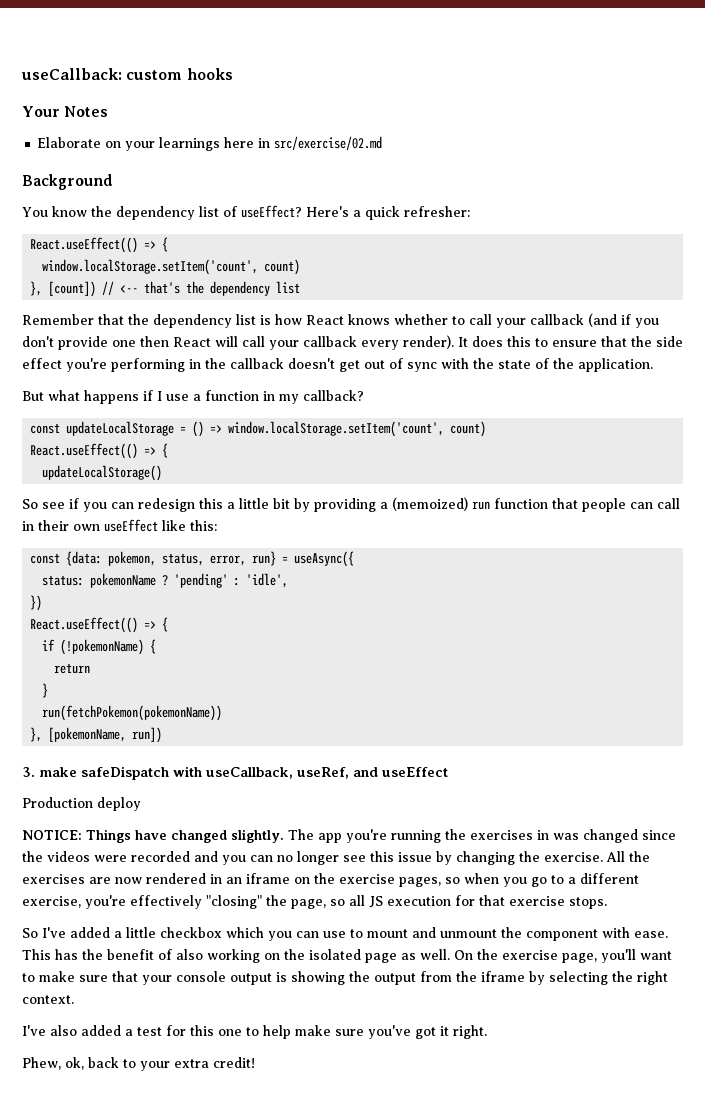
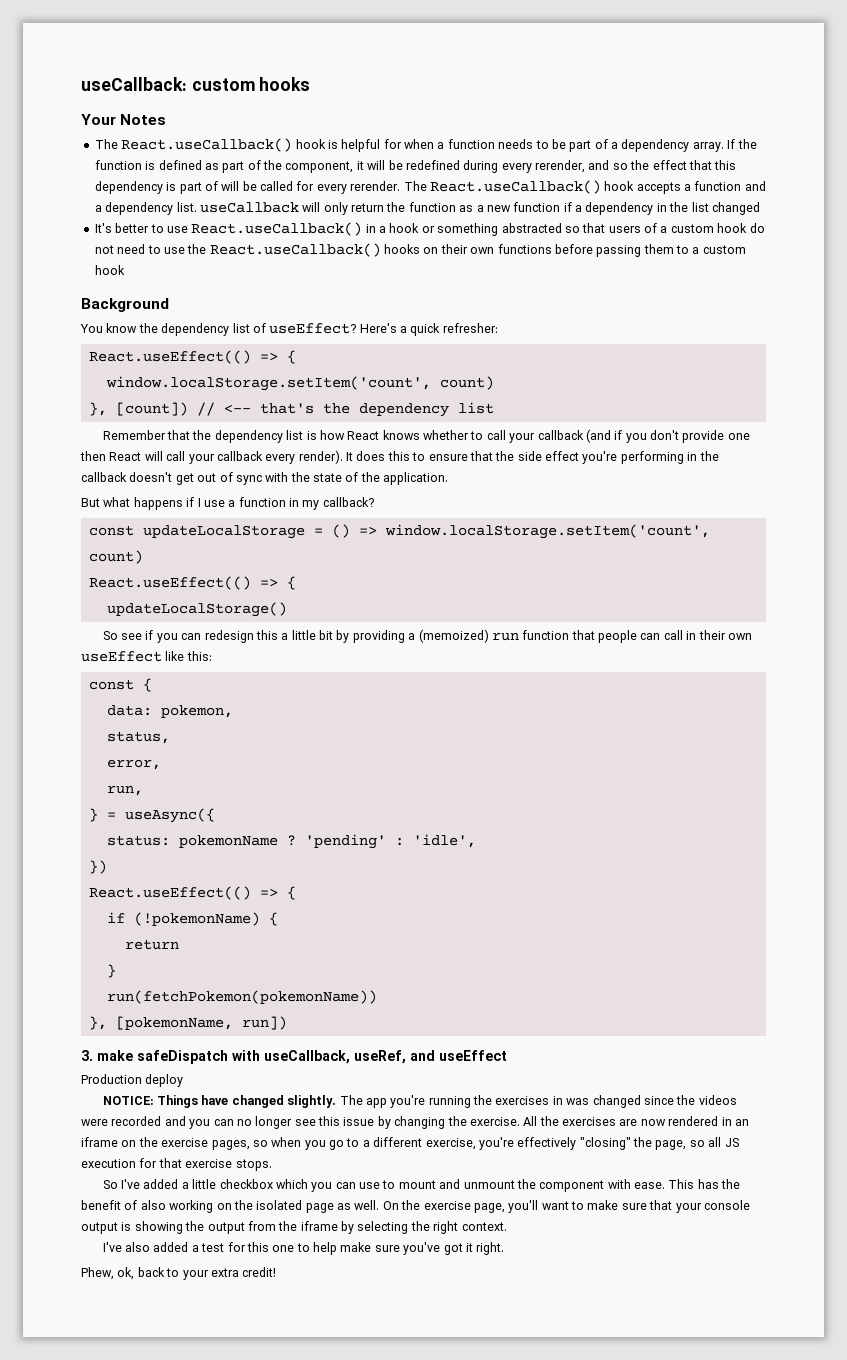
[37,136,383,151] Elaborate on your learnings here in src/exercise/02.md -> [94,138,757,152] [94,160,737,173] [94,180,766,194] [94,202,760,215] [94,222,765,236] [94,243,746,257] [94,265,125,275] The React.useCallback() hook is helpful for when a function needs to be part of a dependency array. If the function is defined as part of the component, it will be redefined during every rerender, and so the effect that this dependency is part of will be called for every rerender. The React.useCallback() hook accepts a function and a dependency list. useCallback will only return the function as a new function if a dependency in the list changed // It's better to use React.useCallback() in a hook or something abstracted so that users of a custom hook do not need to use the React.useCallback() hooks on their own functions before passing them to a custom hook
[66,551,103,566] {data: -> [142,678,152,692] [106,705,152,716] { // data:
(157, 558) none -> (233, 711) //
(205, 559) none -> (170, 737) //
[252,551,277,566] run} -> [106,785,143,796] [88,808,98,822] // run, // }

